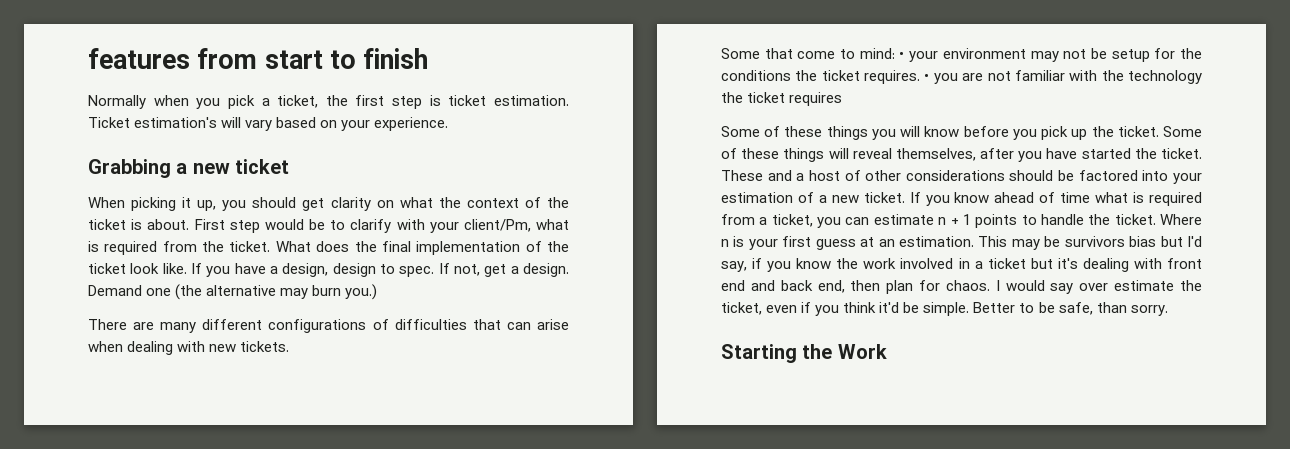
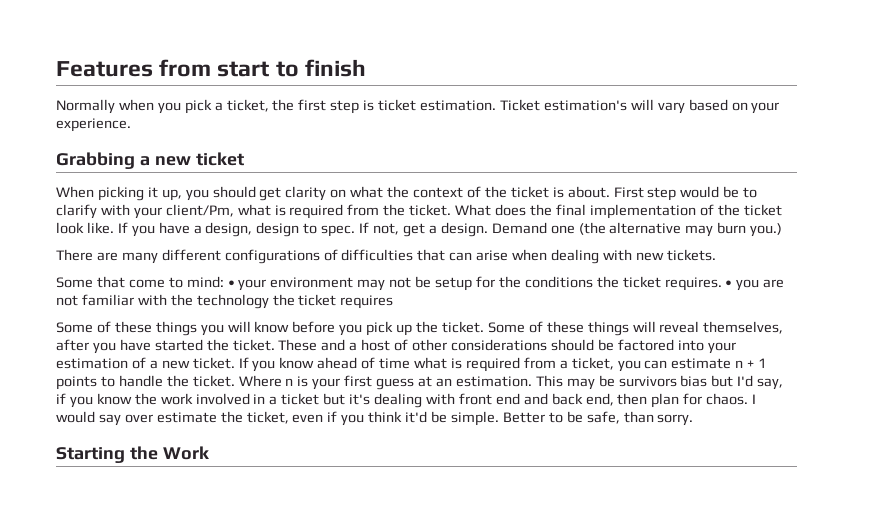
[88,48,190,69] features -> [56,61,153,77] Features

